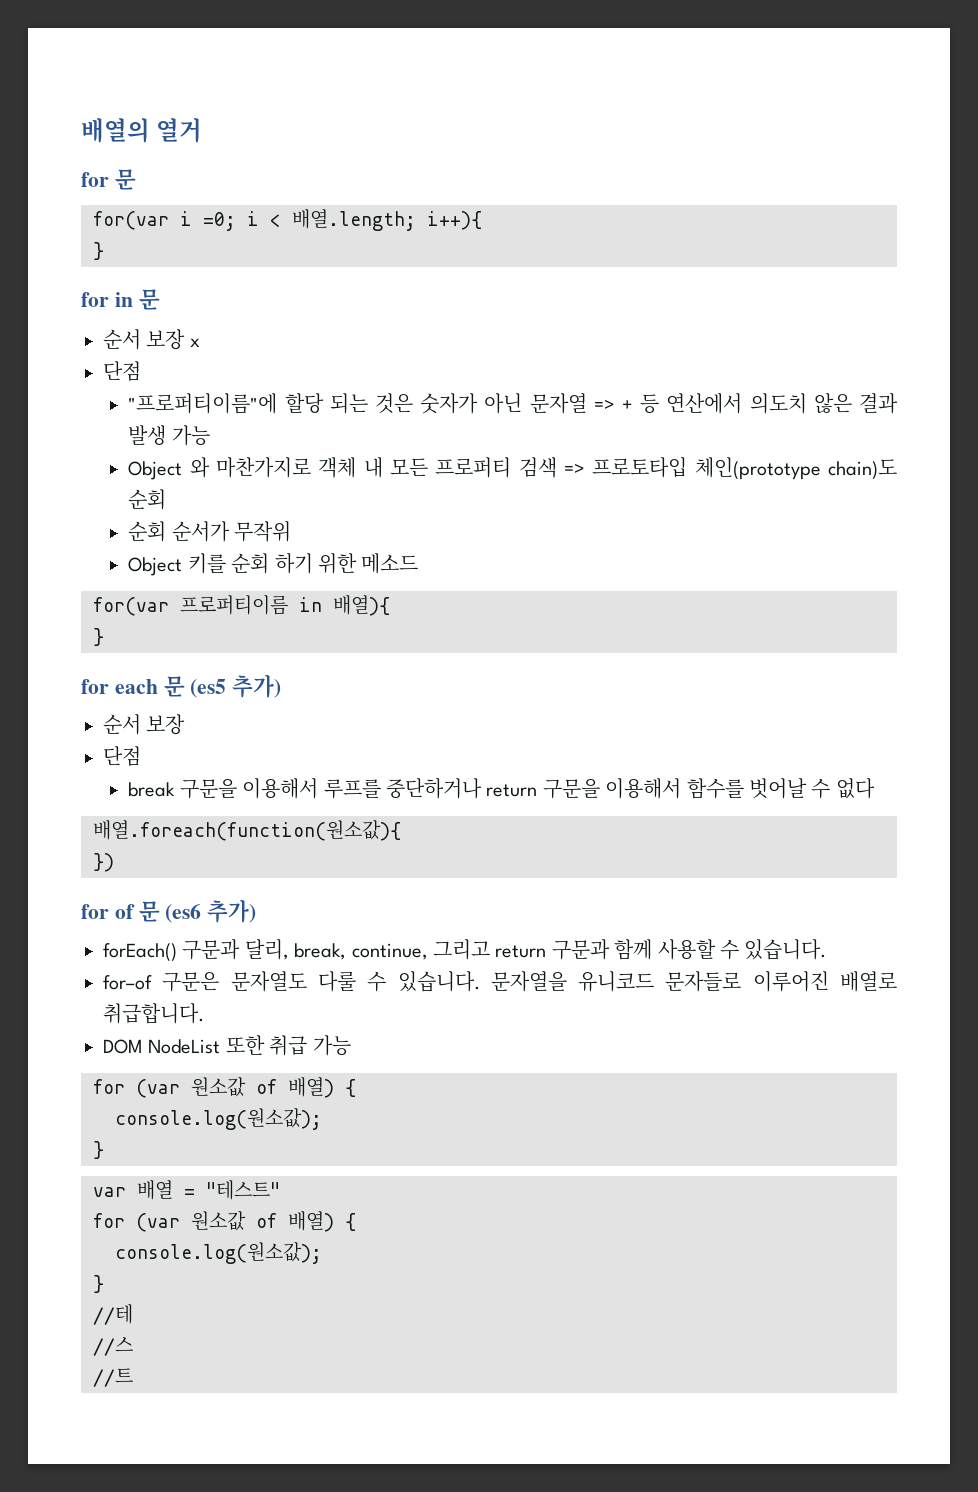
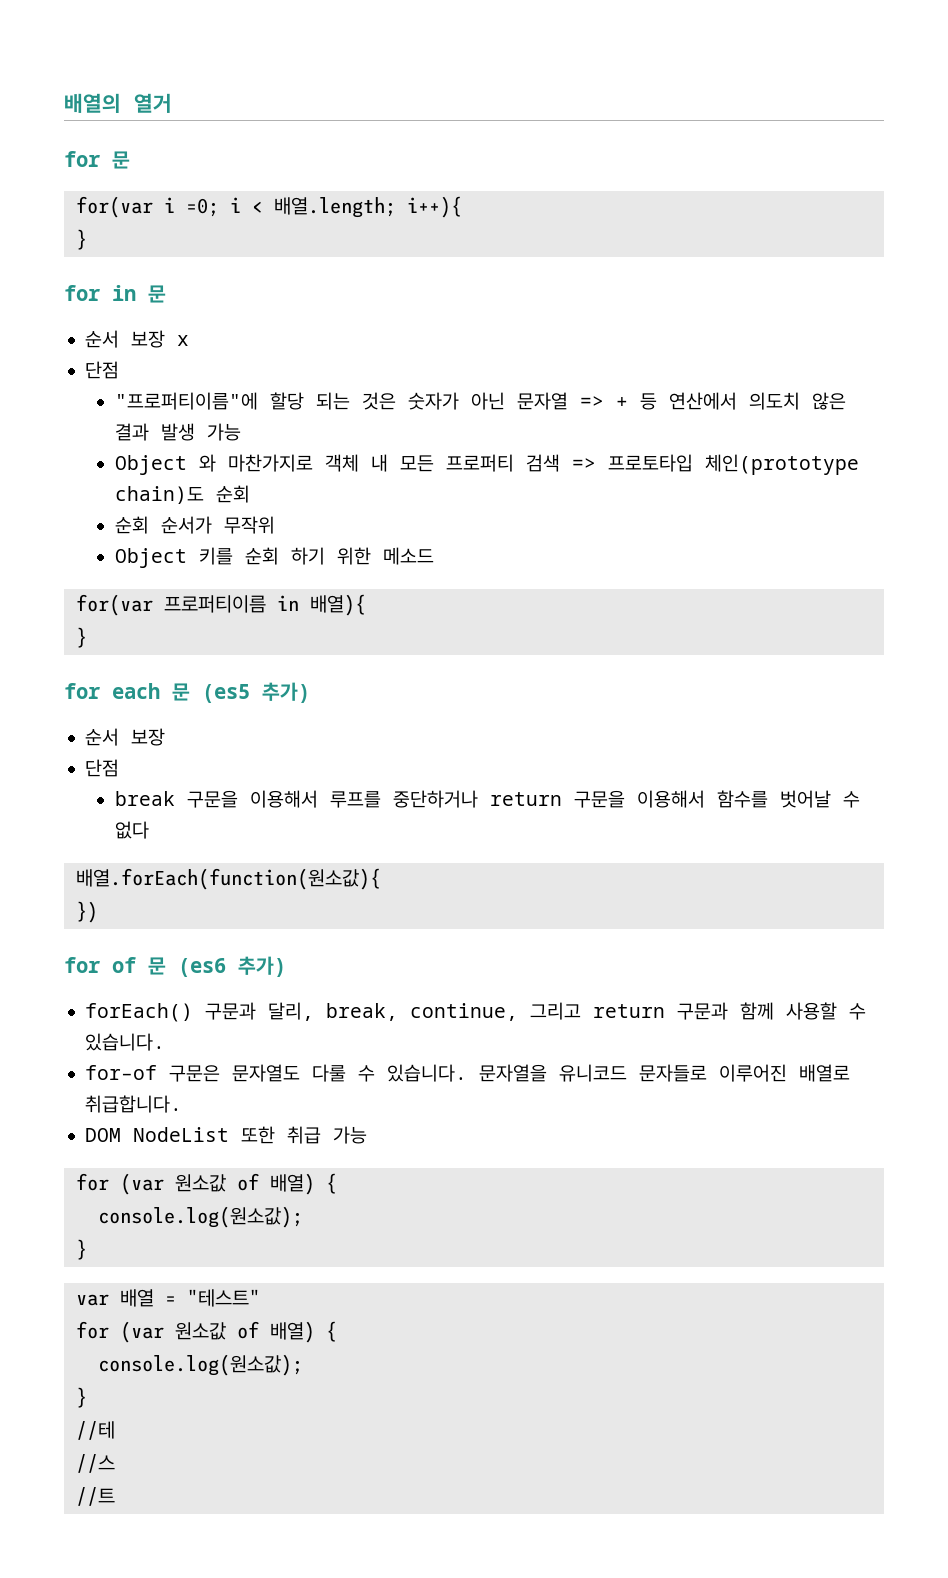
[93,820,401,841] 배열.foreach(function(원소값){ -> [75,868,381,890] 배열.forEach(function(원소값){

